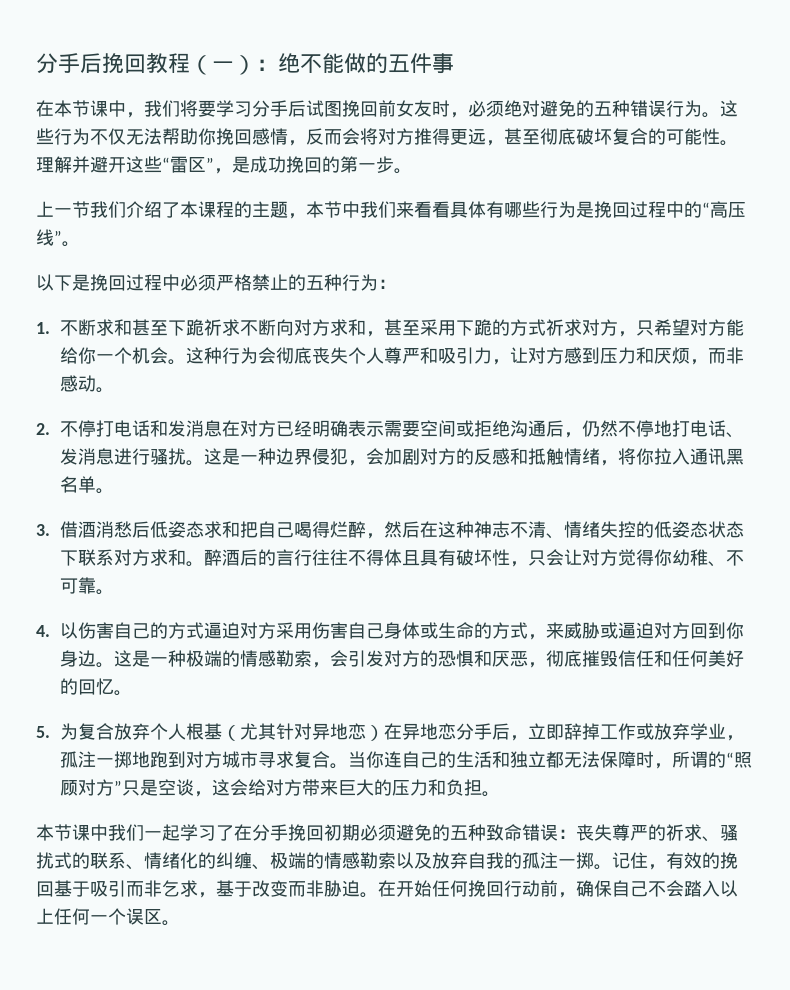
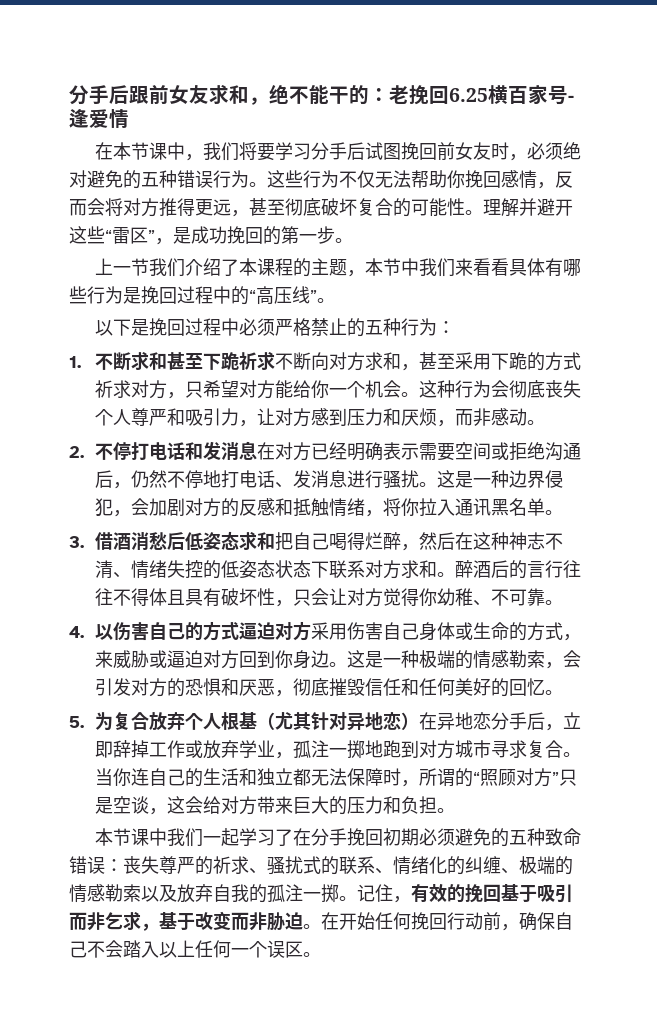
[36,53,454,75] 分手后挽回教程（一）：绝不能做的五件事 -> [69,84,574,105] [69,109,129,128] 分手后跟前女友求和，绝不能干的：老挽回6.25横百家号-逢爱情

